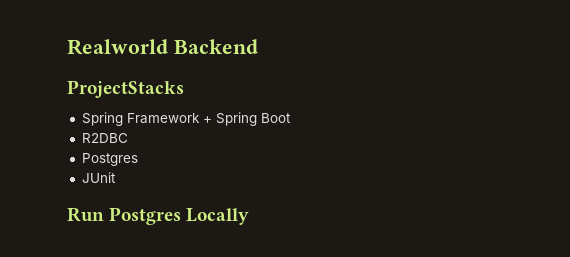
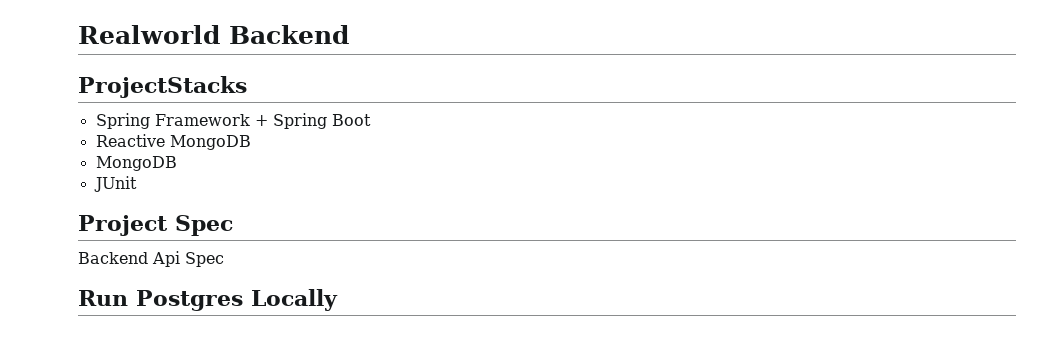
[81,133,128,143] [81,153,138,166] [81,172,116,183] R2DBC // Postgres // JUnit -> [95,134,251,150] [95,156,177,171] [93,176,137,192] [78,215,233,236] [78,251,224,267] Reactive MongoDB // MongoDB // JUnit // Project Spec // Backend Api Spec

